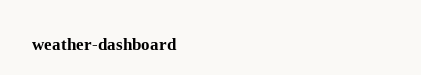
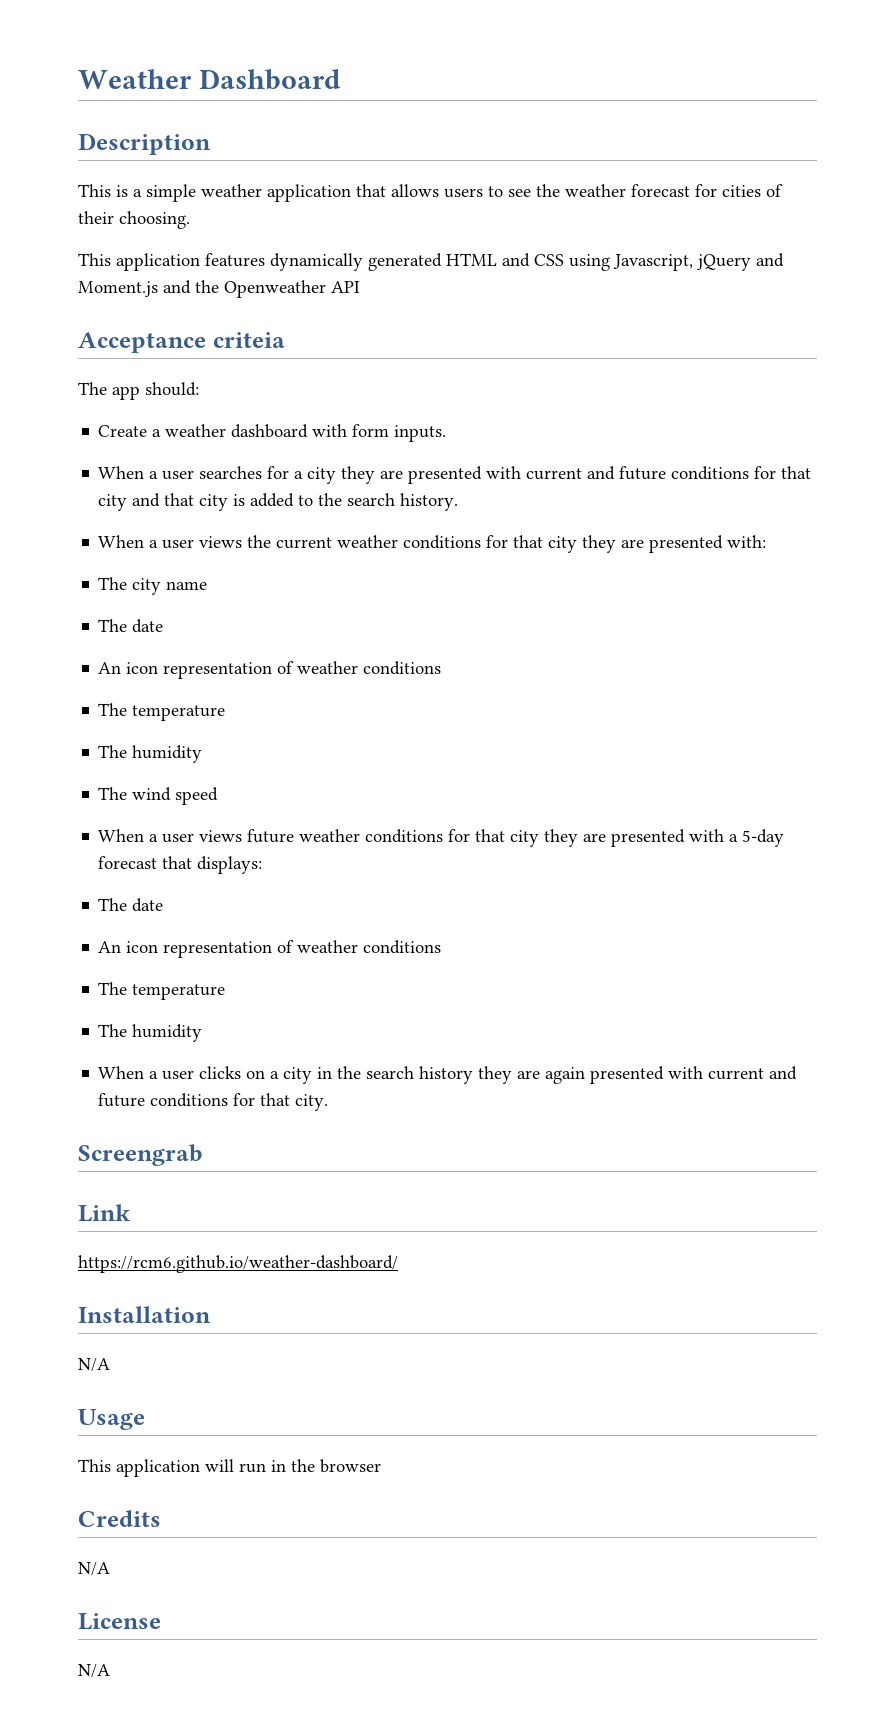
[32,38,177,50] weather-dashboard -> [78,69,340,90] [78,133,211,155] [78,184,783,202] [78,211,190,229] [78,253,784,271] [78,280,360,298] [78,332,285,353] [78,382,199,400] [98,424,447,442] [98,466,812,484] [98,493,459,511] [98,535,767,553] [98,577,208,595] [98,619,164,633] [98,661,442,679] [98,703,226,721] [98,745,203,763] [98,787,219,805] [98,829,785,847] [98,856,263,874] [98,898,164,912] [98,940,442,958] [98,982,226,1000] [98,1024,203,1042] [98,1066,798,1084] [98,1093,329,1111] [78,1144,203,1166] [78,1204,131,1222] [78,1255,398,1273] [78,1306,211,1323] [78,1358,110,1372] [78,1409,145,1430] [78,1459,381,1477] [78,1510,161,1527] [78,1562,110,1576] [78,1613,161,1630] [78,1664,110,1678] Weather Dashboard // Description // This is a simple weather application that allows users to see the weather forecast for cities of their choosing. // This application features dynamically generated HTML and CSS using Javascript, jQuery and Moment.js and the Openweather API // Acceptance criteia // The app should: // Create a weather dashboard with form inputs. // When a user searches for a city they are presented with current and future conditions for that city and that city is added to the search history. // When a user views the current weather conditions for that city they are presented with: // The city name // The date // An icon representation of weather conditions // The temperature // The humidity // The wind speed // When a user views future weather conditions for that city they are presented with a 5-day forecast that displays: // The date // An icon representation of weather conditions // The temperature // The humidity // When a user clicks on a city in the search history they are again presented with current and future conditions for that city. // Screengrab // Link // https://rcm6.github.io/weather-dashboard/ // Installation // N/A // Usage // This application will run in the browser // Credits // N/A // License // N/A

